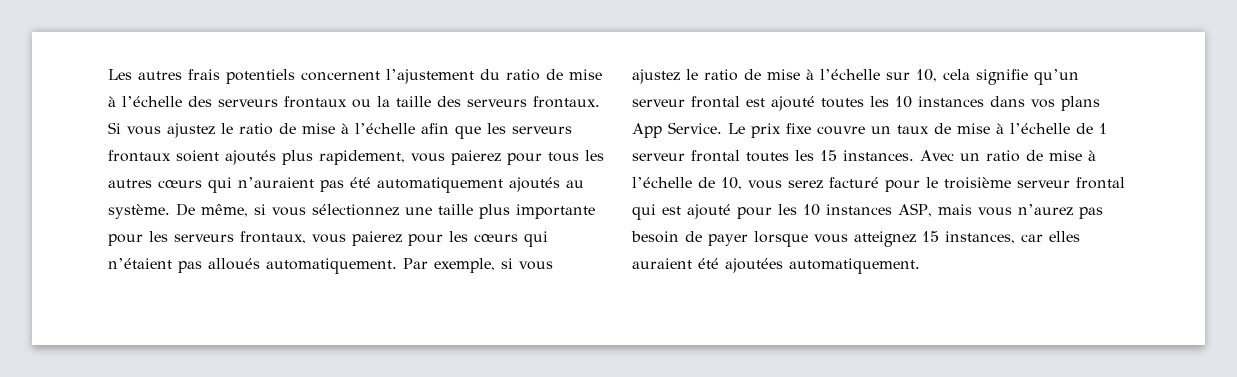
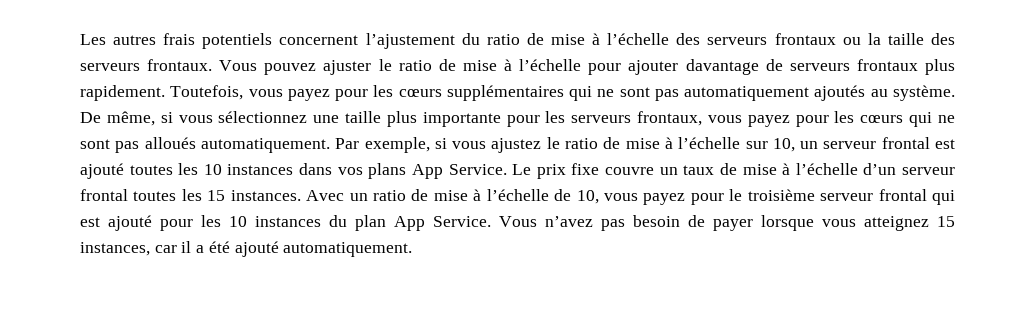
[108,122,572,139] [108,150,604,165] [108,177,371,193] Si vous ajustez le ratio de mise à l’échelle afin que les serveurs frontaux soient ajoutés plus rapidement, vous paierez pour tous les autres cœurs qui n’auraient pas été -> [219,59,956,75] [80,85,679,101] Vous pouvez ajuster le ratio de mise à l’échelle pour ajouter davantage de serveurs frontaux plus rapidement. Toutefois, vous payez pour les cœurs supplémentaires qui ne sont pas
[352,231,402,246] paierez -> [747,115,790,127] payez
[108,258,172,269] n’étaient -> [938,115,956,123] [80,139,110,149] ne sont
[943,69,1079,85] cela signifie qu’un -> [800,141,819,149] un
[1076,123,1107,134] de 1 -> [863,163,897,175] d’un
[788,177,879,189] serez facturé -> [643,193,686,205] payez
[898,203,1073,217] ASP, mais vous n’aurez -> [329,215,593,231] du plan App Service. Vous n’avez
[1049,231,1080,242] [632,258,783,273] elles auraient été ajoutées -> [181,241,279,257] il a été ajouté

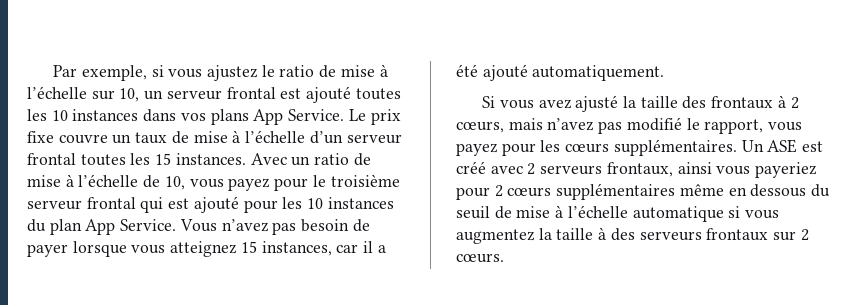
[80,33,955,49] [80,59,956,75] [80,85,955,101] [80,111,956,127] [80,137,330,153] Les autres frais potentiels concernent l’ajustement du ratio de mise à l’échelle des serveurs frontaux ou la taille des serveurs frontaux. Vous pouvez ajuster le ratio de mise à l’échelle pour ajouter davantage de serveurs frontaux plus rapidement. Toutefois, vous payez pour les cœurs supplémentaires qui ne sont pas automatiquement ajoutés au système. De même, si vous sélectionnez une taille plus importante pour les serveurs frontaux, vous payez pour les cœurs qui ne sont pas alloués automatiquement. -> (53, 71) none
(413, 249) none -> [482,95,799,112] [456,117,803,134] [456,139,824,156] [456,161,818,178] [456,183,831,200] [456,205,780,222] [456,227,809,244] [456,253,504,263] // Si vous avez ajusté la taille des frontaux à 2 cœurs, mais n’avez pas modifié le rapport, vous payez pour les cœurs supplémentaires. Un ASE est créé avec 2 serveurs frontaux, ainsi vous payeriez pour 2 cœurs supplémentaires même en dessous du seuil de mise à l’échelle automatique si vous augmentez la taille à des serveurs frontaux sur 2 cœurs.

